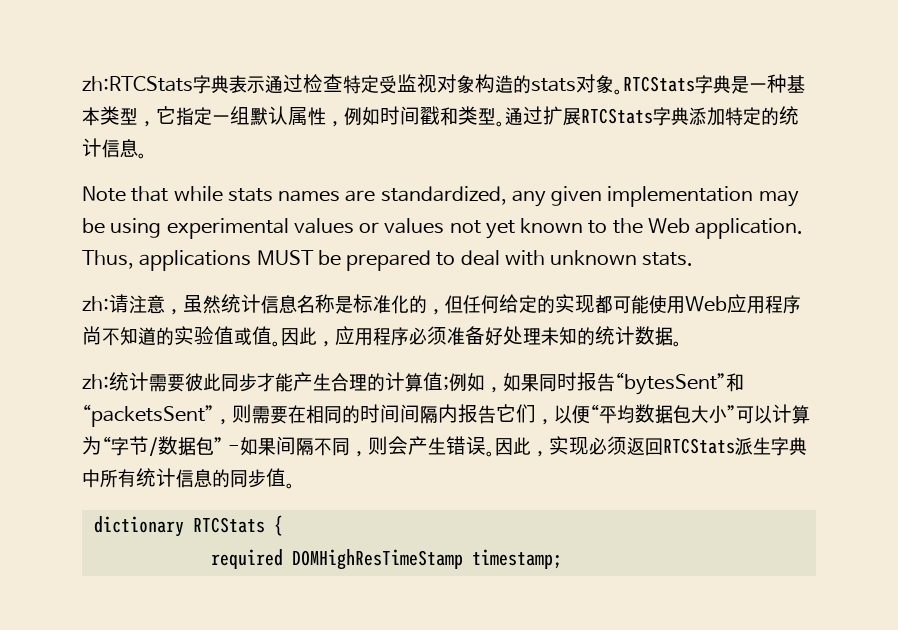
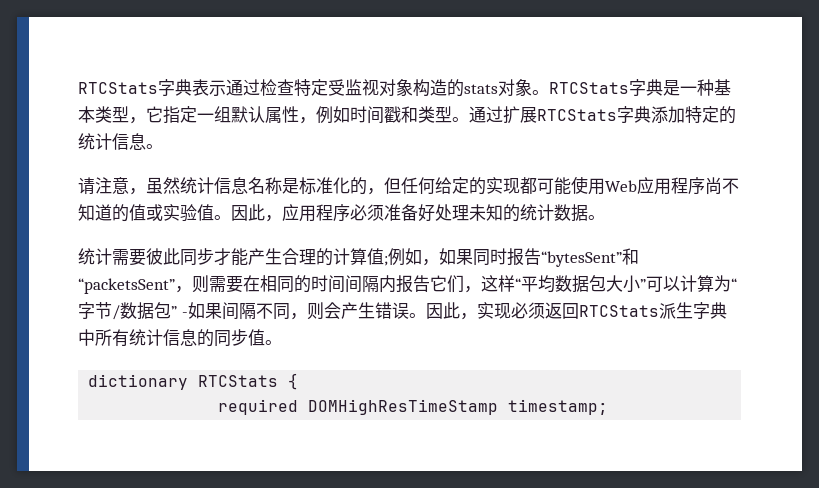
[82,76,193,92] zh:RTCStats -> [78,82,158,94] RTCStats
[82,186,799,207] [82,218,804,239] [82,250,694,271] [82,296,109,311] Note that while stats names are standardized, any given implementation may be using experimental values or values not yet known to the Web application. Thus, applications MUST be prepared to deal with unknown stats. // zh: -> (163, 146) none
[174,326,252,346] 实验值或 -> [129,204,197,222] 值或实验
[82,374,109,389] zh: -> (605, 217) none
[554,405,590,424] 以便 -> [481,275,515,292] 这样

